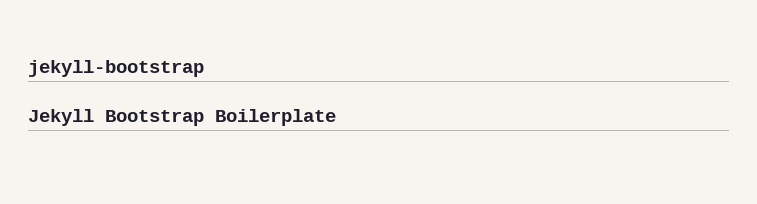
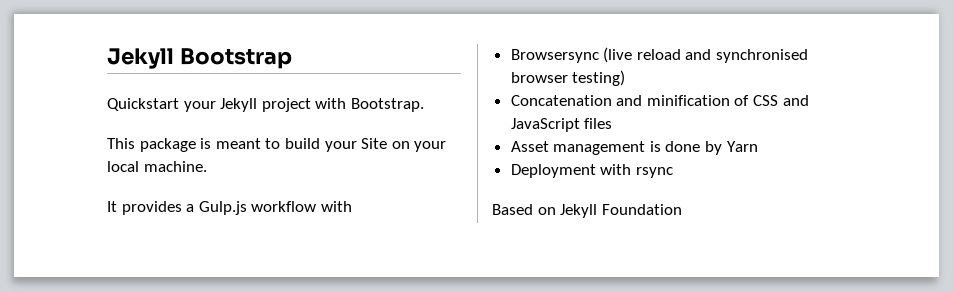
[28,60,204,77] jekyll-bootstrap // -> (107, 58) none
[215,109,336,126] Boilerplate -> [107,98,424,112] [107,138,447,152] [107,161,207,172] [107,201,352,215] [510,47,809,63] [510,70,626,86] [510,95,809,106] [510,118,613,132] [510,141,758,155] [510,164,673,178] [492,204,682,218] // Quickstart your Jekyll project with Bootstrap. // This package is meant to build your Site on your local machine. // It provides a Gulp.js workflow with // Browsersync (live reload and synchronised browser testing) // Concatenation and minification of CSS and JavaScript files // Asset management is done by Yarn // Deployment with rsync // Based on Jekyll Foundation

